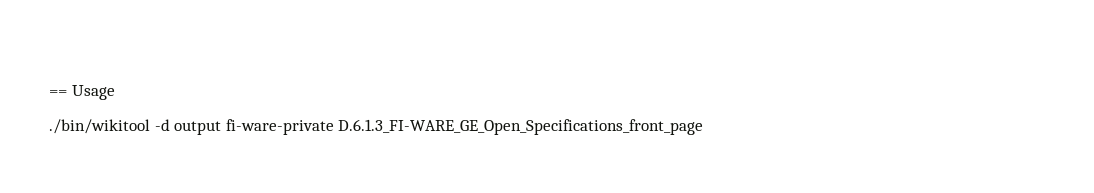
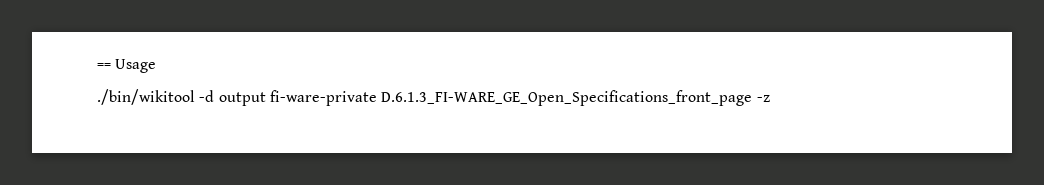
(704, 127) none -> [756,95,770,102] -z

